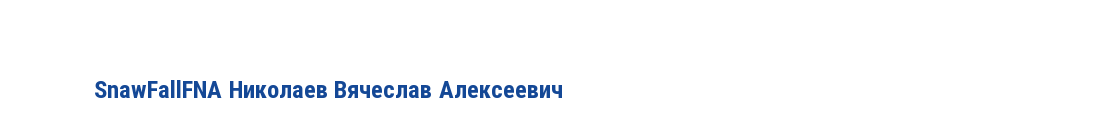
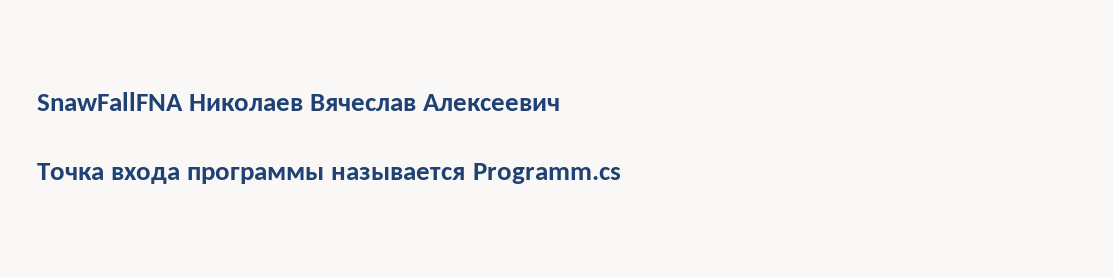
(563, 89) none -> [37,163,621,184] // Точка входа программы называется Programm.cs

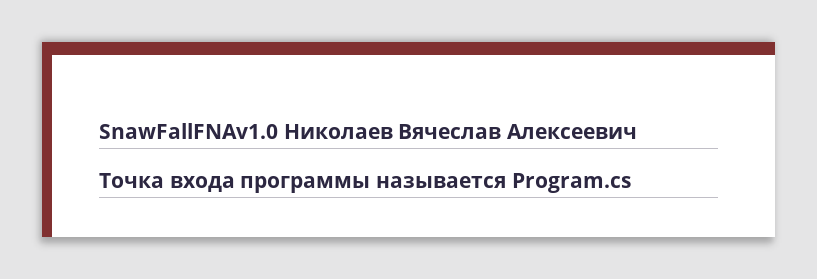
[37,92,183,111] SnawFallFNA -> [99,123,278,139] SnawFallFNAv1.0
[472,163,621,184] Programm.cs -> [511,173,631,193] Program.cs

